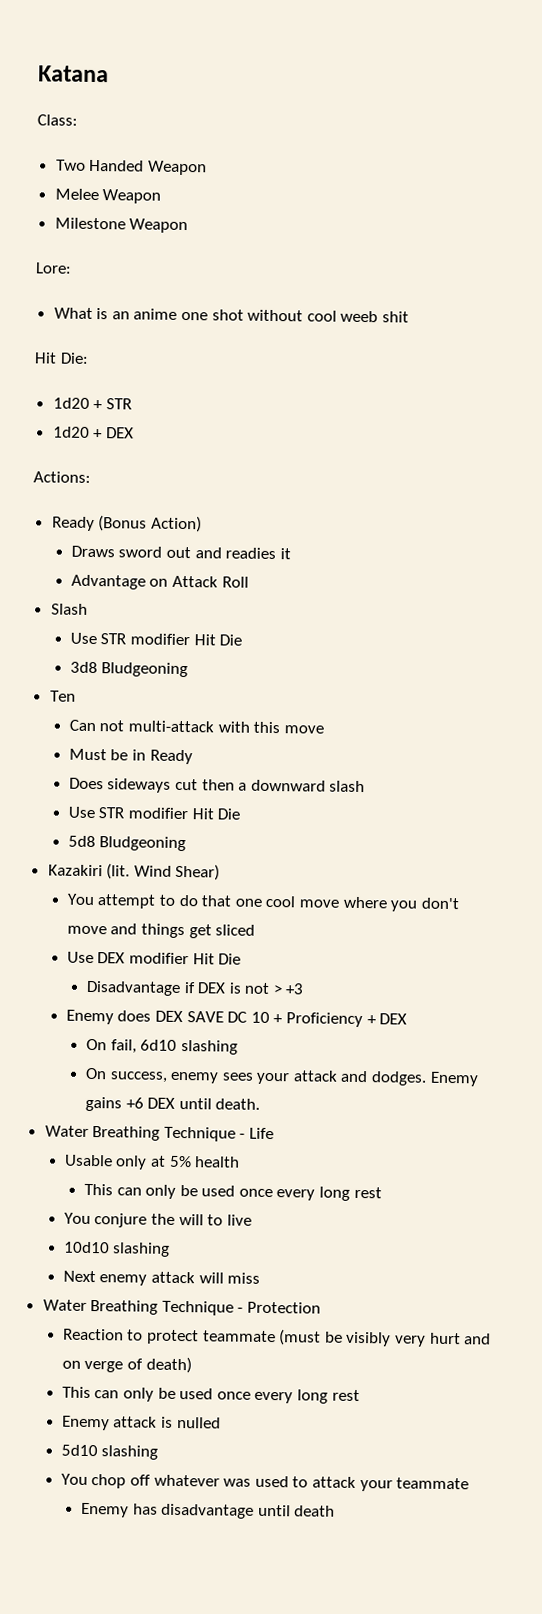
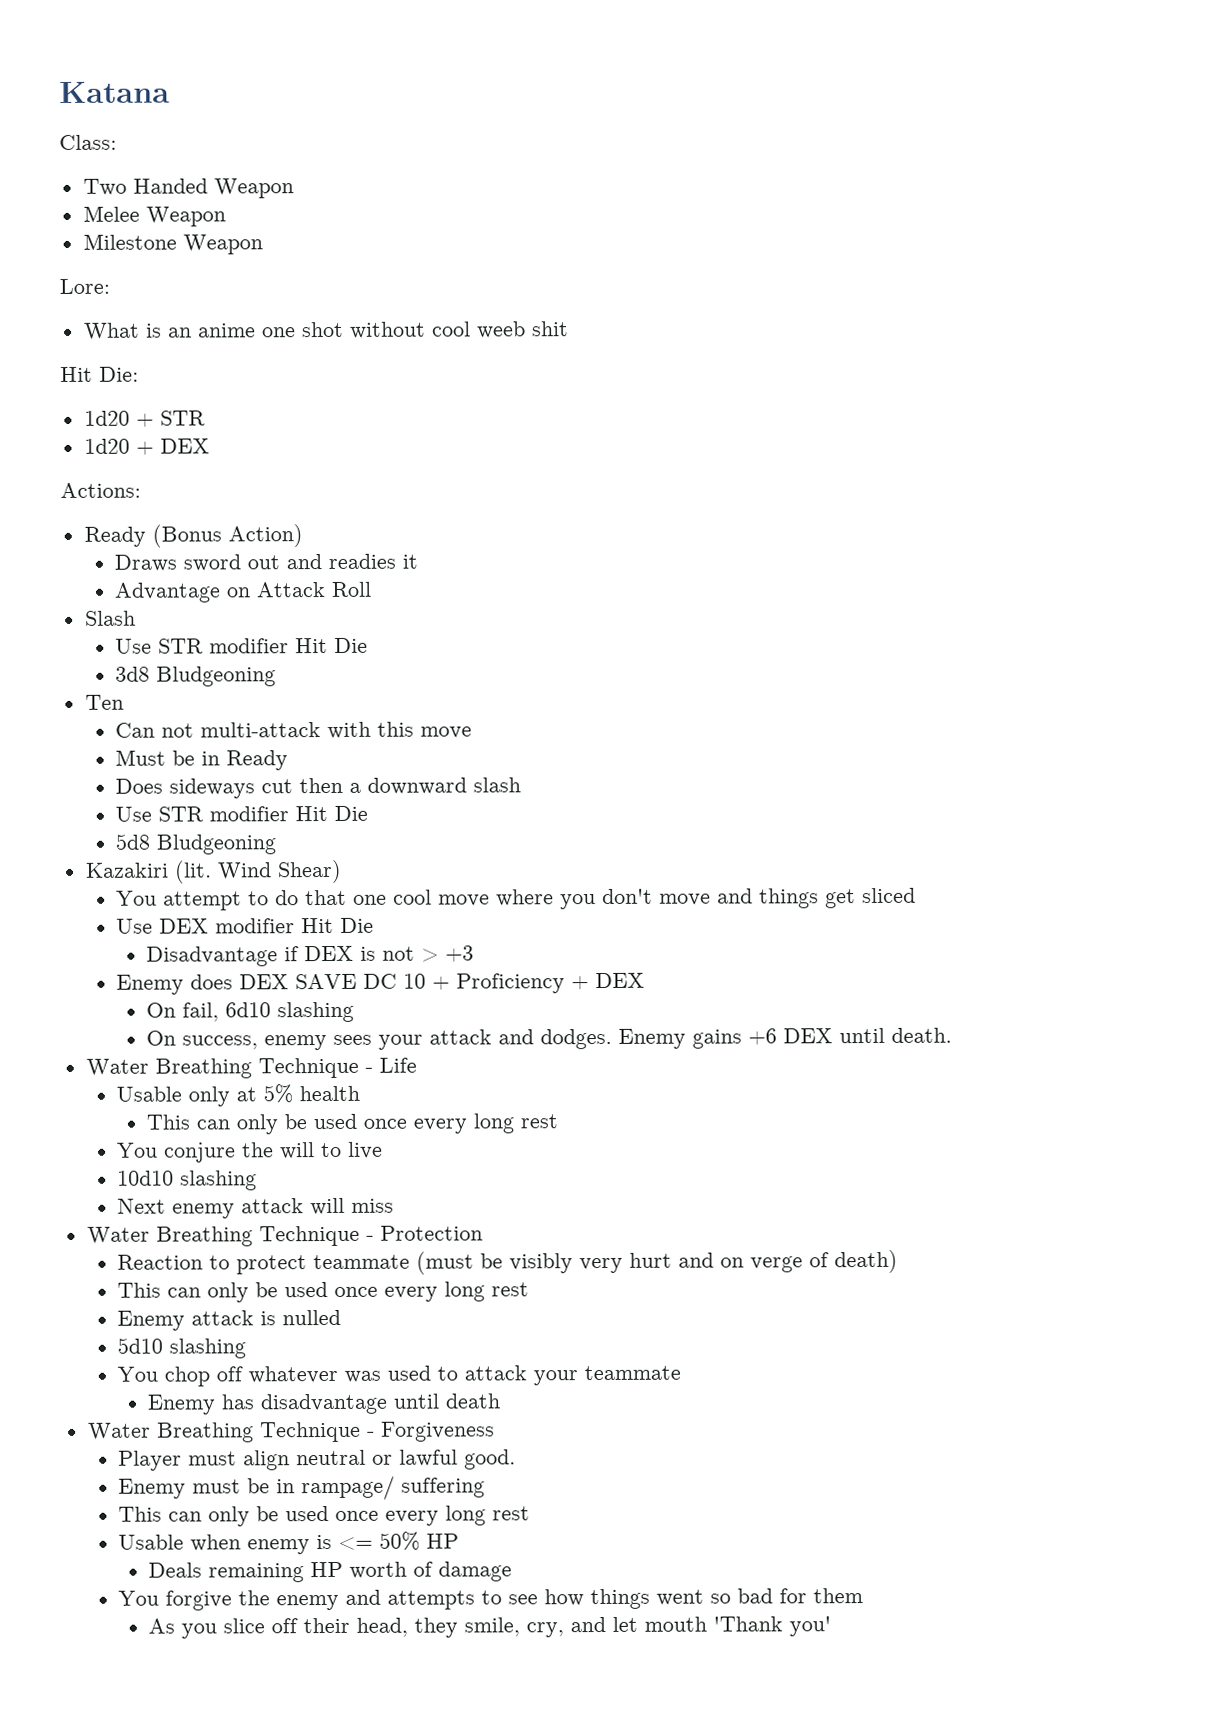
(336, 1511) none -> [87,1421,495,1443] [117,1449,516,1471] [117,1475,485,1501] [117,1505,530,1527] [117,1531,459,1555] [148,1561,513,1583] [117,1588,863,1611] [148,1616,832,1639] // Water Breathing Technique - Forgiveness // Player must align neutral or lawful good. // Enemy must be in rampage/ suffering // This can only be used once every long rest // Usable when enemy is <= 50% HP // Deals remaining HP worth of damage // You forgive the enemy and attempts to see how things went so bad for them // As you slice off their head, they smile, cry, and let mouth 'Thank you'

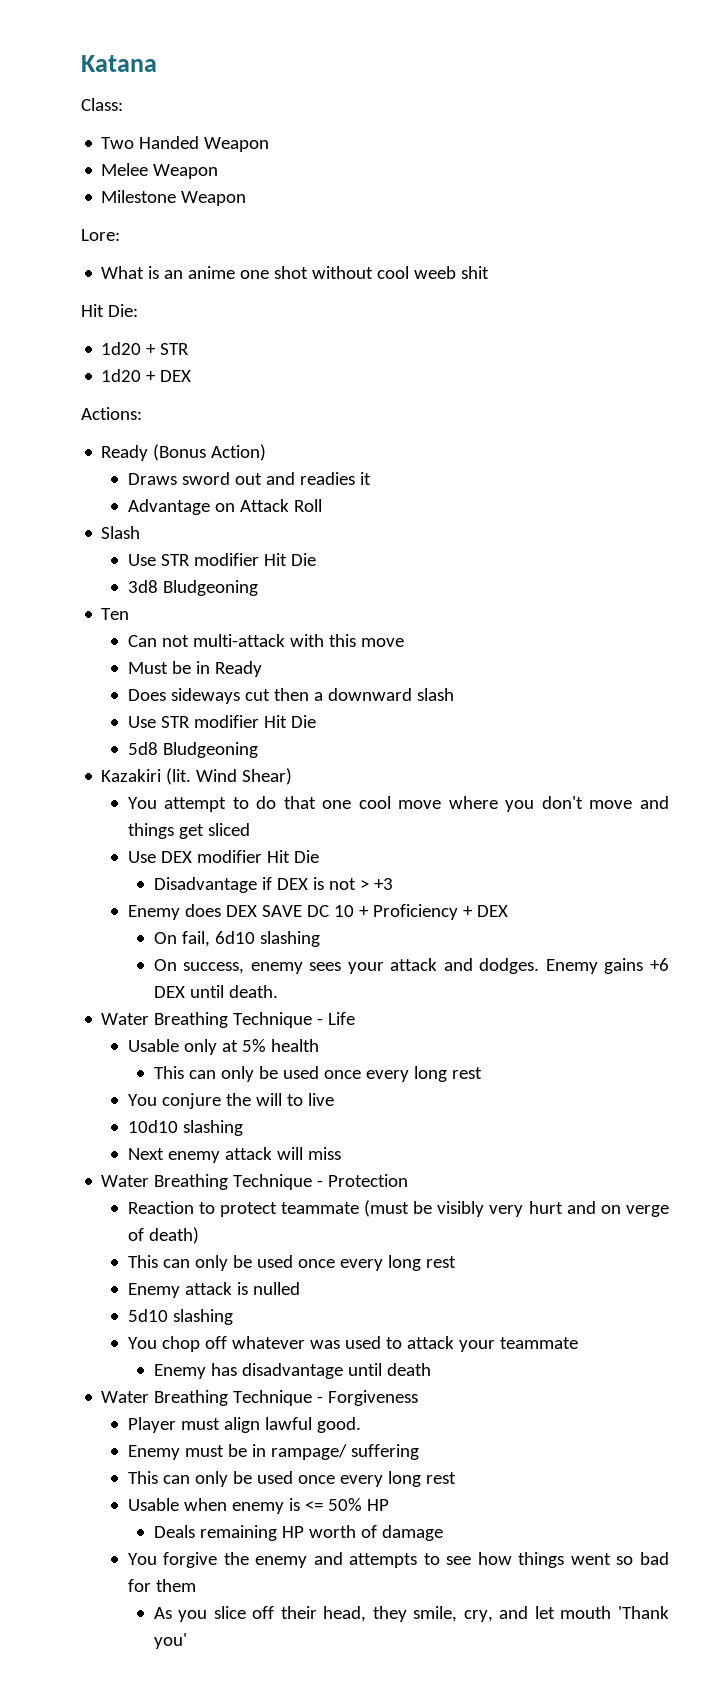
[295,1449,393,1466] neutral or -> (260, 1425) none

